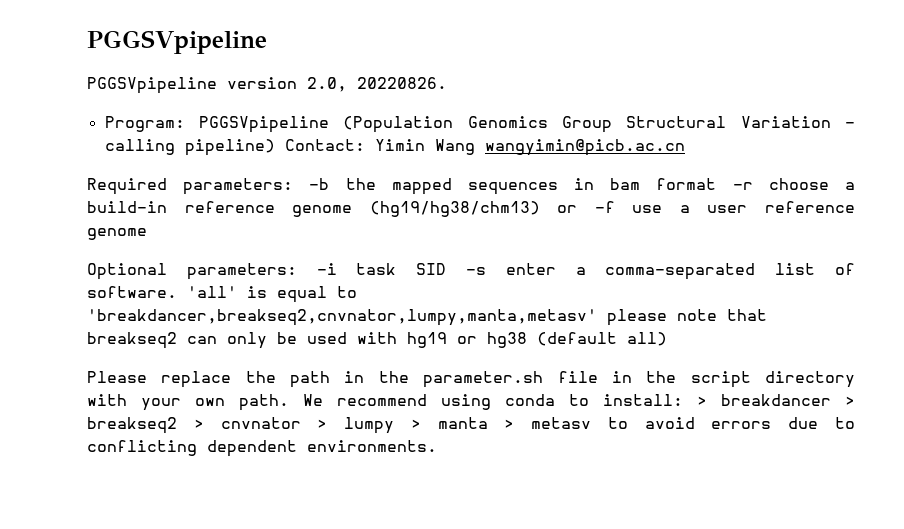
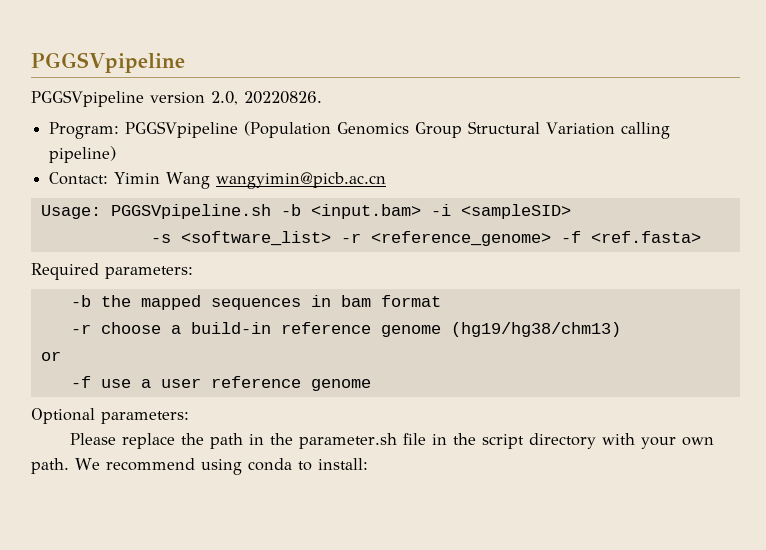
[845,122,855,128] - -> (616, 128) none
(275, 147) none -> (117, 154) //
(685, 147) none -> [40,204,571,219] [150,231,701,246] // Usage: PGGSVpipeline.sh -b <input.bam> -i <sampleSID> // -s <software_list> -r <reference_genome> -f <ref.fasta>
(294, 186) none -> (193, 272) //
(717, 184) none -> (441, 301) //
[557,205,578,213] or -> [40,351,61,361] // or //
[316,263,855,280] [87,286,357,303] [87,309,767,326] [87,332,667,349] -i task SID -s enter a comma-separated list of software. 'all' is equal to 'breakdancer,breakseq2,cnvnator,lumpy,manta,metasv' please note that breakseq2 can only be used with hg19 or hg38 (default all) -> (189, 417) none
[697,394,855,406] [87,417,855,434] [87,440,437,457] > breakdancer > breakseq2 > cnvnator > lumpy > manta > metasv to avoid errors due to conflicting dependent environments. -> (368, 464) none

